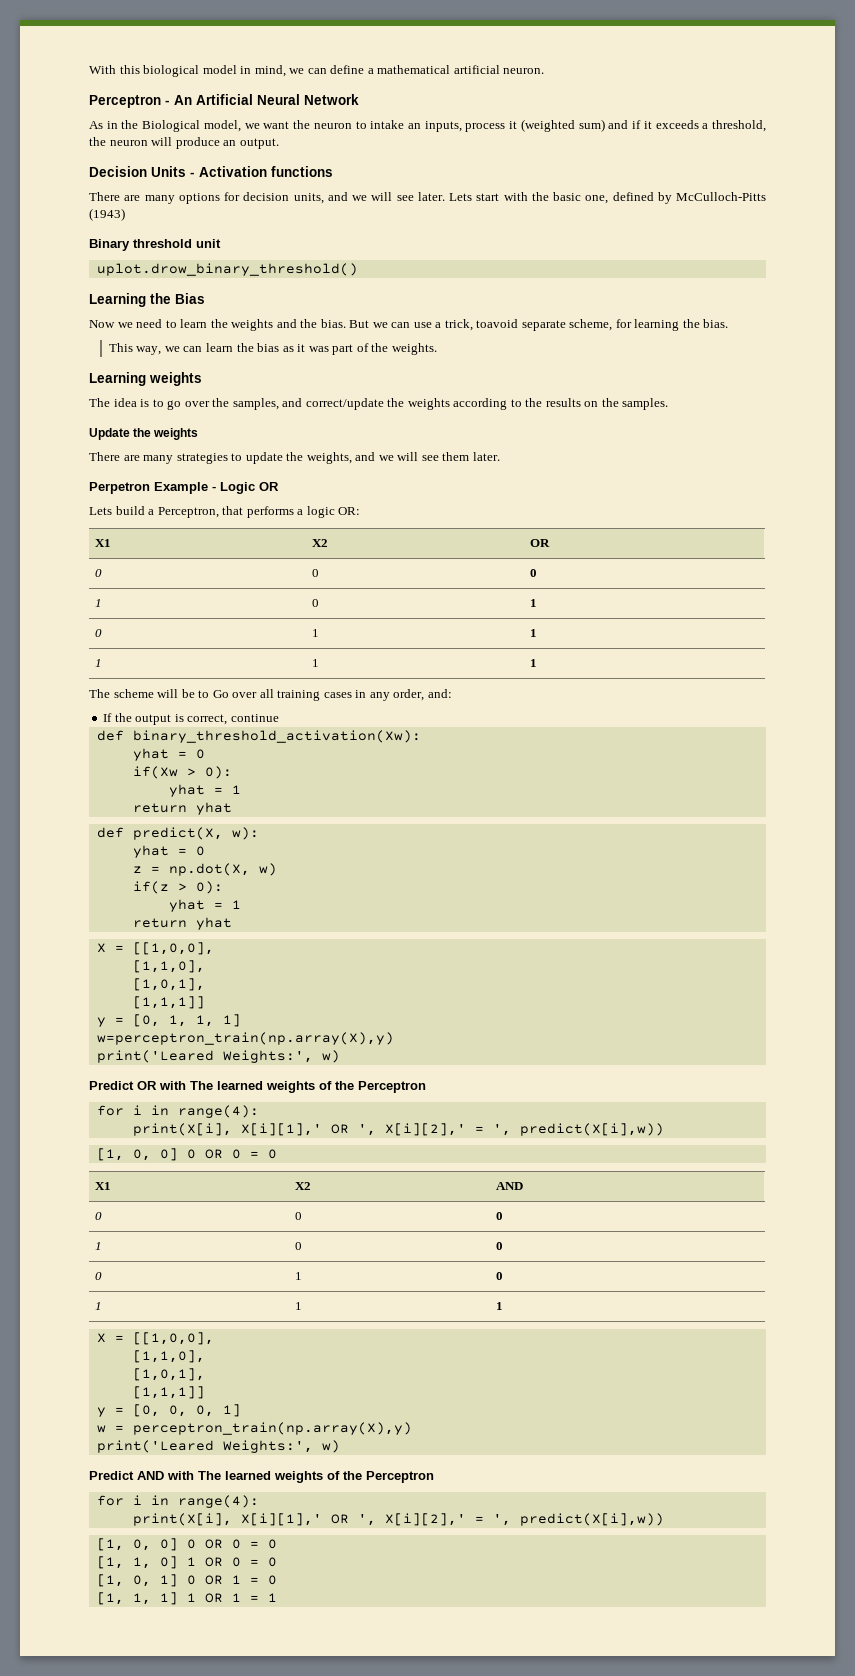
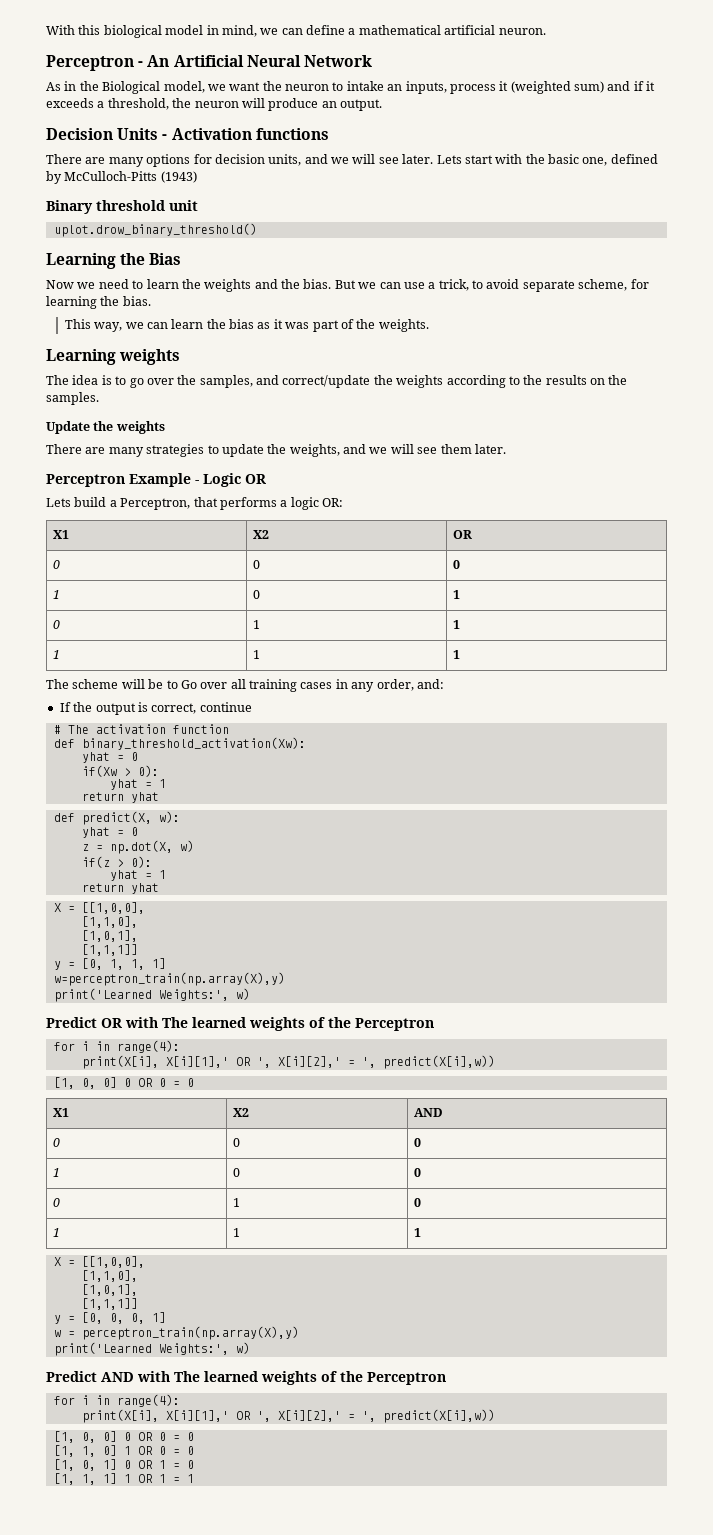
[476,319,519,328] toavoid -> [472,279,520,289] to avoid
[89,482,150,494] Perpetron -> [46,474,125,487] Perceptron
(279, 718) none -> [53,724,229,734] // # The activation function
[96,1050,214,1063] print('Leared -> [53,988,152,1002] print('Learned
[96,1440,214,1453] print('Leared -> [53,1342,152,1356] print('Learned

